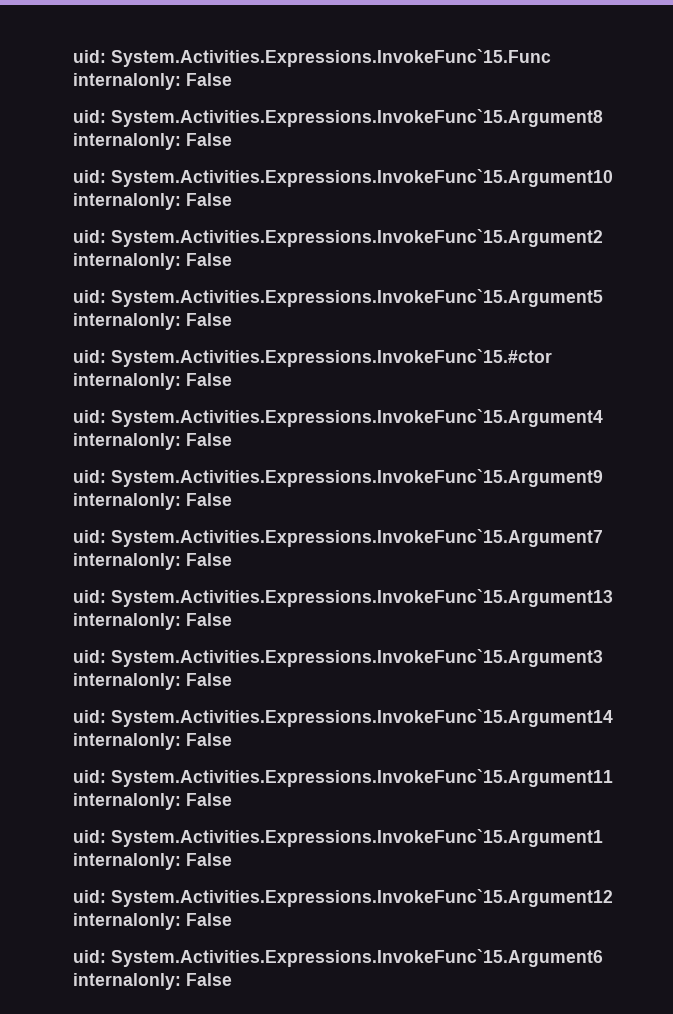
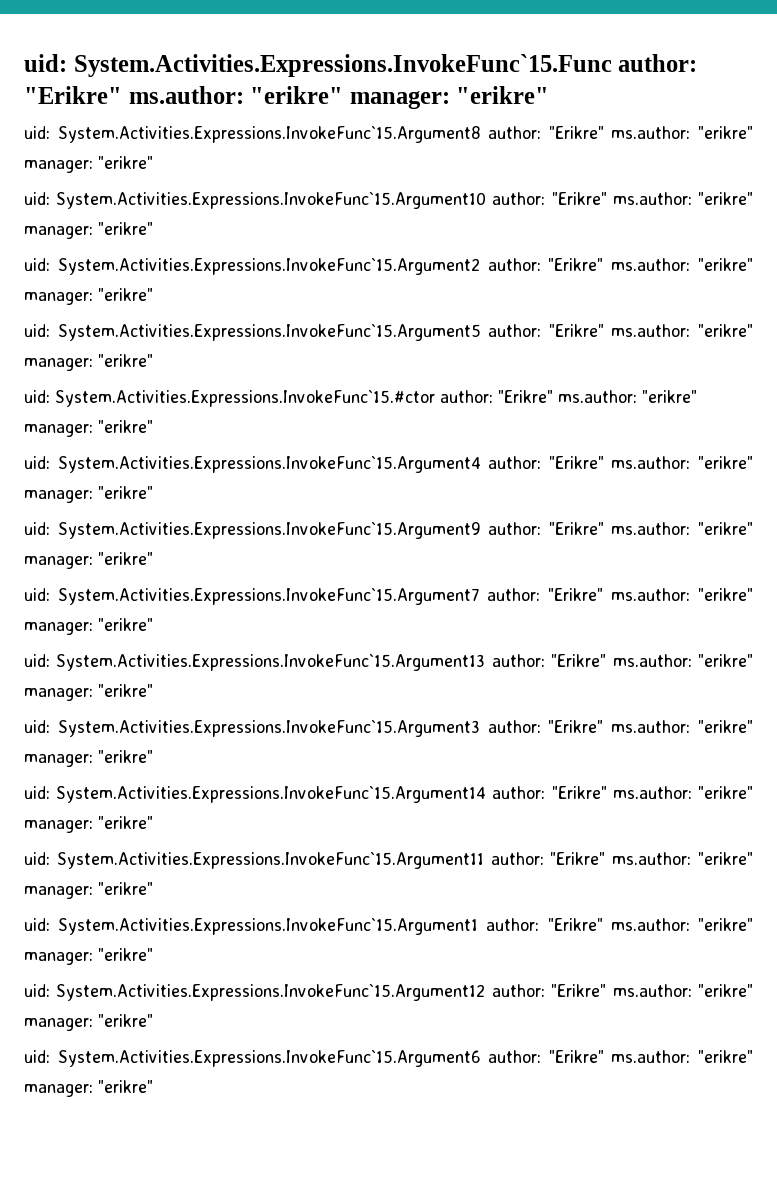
[73,73,232,90] [73,109,603,127] [73,133,232,150] [73,169,613,187] [73,193,232,210] [73,229,603,247] [73,253,232,270] [73,289,603,307] [73,313,232,330] [73,349,552,367] [73,373,232,390] [73,409,603,427] [73,433,232,450] [73,469,603,487] [73,493,232,510] [73,529,603,547] [73,553,232,570] [73,589,613,607] [73,613,232,630] [73,649,603,667] [73,673,232,690] [73,709,613,727] [73,733,232,750] [73,769,613,787] [73,793,232,810] [73,829,603,847] [73,853,232,870] [73,889,613,907] [73,913,232,930] [73,949,603,967] [73,973,232,990] internalonly: False // uid: System.Activities.Expressions.InvokeFunc`15.Argument8 internalonly: False // uid: System.Activities.Expressions.InvokeFunc`15.Argument10 internalonly: False // uid: System.Activities.Expressions.InvokeFunc`15.Argument2 internalonly: False // uid: System.Activities.Expressions.InvokeFunc`15.Argument5 internalonly: False // uid: System.Activities.Expressions.InvokeFunc`15.#ctor internalonly: False // uid: System.Activities.Expressions.InvokeFunc`15.Argument4 internalonly: False // uid: System.Activities.Expressions.InvokeFunc`15.Argument9 internalonly: False // uid: System.Activities.Expressions.InvokeFunc`15.Argument7 internalonly: False // uid: System.Activities.Expressions.InvokeFunc`15.Argument13 internalonly: False // uid: System.Activities.Expressions.InvokeFunc`15.Argument3 internalonly: False // uid: System.Activities.Expressions.InvokeFunc`15.Argument14 internalonly: False // uid: System.Activities.Expressions.InvokeFunc`15.Argument11 internalonly: False // uid: System.Activities.Expressions.InvokeFunc`15.Argument1 internalonly: False // uid: System.Activities.Expressions.InvokeFunc`15.Argument12 internalonly: False // uid: System.Activities.Expressions.InvokeFunc`15.Argument6 internalonly: False -> [618,54,698,72] [24,86,550,109] [24,126,754,143] [24,156,153,173] [24,192,754,209] [24,222,153,239] [24,258,753,275] [24,288,153,305] [24,324,754,341] [24,354,153,371] [24,390,697,407] [24,420,153,437] [24,456,754,473] [24,486,153,503] [24,522,754,539] [24,552,153,569] [24,588,753,605] [24,618,153,635] [24,654,753,671] [24,684,153,701] [24,720,753,737] [24,750,153,767] [24,786,754,803] [24,816,153,833] [24,852,753,869] [24,882,153,899] [24,918,754,935] [24,948,153,965] [24,984,753,1001] [24,1014,153,1031] [24,1050,754,1067] [24,1080,153,1097] author: "Erikre" ms.author: "erikre" manager: "erikre" // uid: System.Activities.Expressions.InvokeFunc`15.Argument8 author: "Erikre" ms.author: "erikre" manager: "erikre" // uid: System.Activities.Expressions.InvokeFunc`15.Argument10 author: "Erikre" ms.author: "erikre" manager: "erikre" // uid: System.Activities.Expressions.InvokeFunc`15.Argument2 author: "Erikre" ms.author: "erikre" manager: "erikre" // uid: System.Activities.Expressions.InvokeFunc`15.Argument5 author: "Erikre" ms.author: "erikre" manager: "erikre" // uid: System.Activities.Expressions.InvokeFunc`15.#ctor author: "Erikre" ms.author: "erikre" manager: "erikre" // uid: System.Activities.Expressions.InvokeFunc`15.Argument4 author: "Erikre" ms.author: "erikre" manager: "erikre" // uid: System.Activities.Expressions.InvokeFunc`15.Argument9 author: "Erikre" ms.author: "erikre" manager: "erikre" // uid: System.Activities.Expressions.InvokeFunc`15.Argument7 author: "Erikre" ms.author: "erikre" manager: "erikre" // uid: System.Activities.Expressions.InvokeFunc`15.Argument13 author: "Erikre" ms.author: "erikre" manager: "erikre" // uid: System.Activities.Expressions.InvokeFunc`15.Argument3 author: "Erikre" ms.author: "erikre" manager: "erikre" // uid: System.Activities.Expressions.InvokeFunc`15.Argument14 author: "Erikre" ms.author: "erikre" manager: "erikre" // uid: System.Activities.Expressions.InvokeFunc`15.Argument11 author: "Erikre" ms.author: "erikre" manager: "erikre" // uid: System.Activities.Expressions.InvokeFunc`15.Argument1 author: "Erikre" ms.author: "erikre" manager: "erikre" // uid: System.Activities.Expressions.InvokeFunc`15.Argument12 author: "Erikre" ms.author: "erikre" manager: "erikre" // uid: System.Activities.Expressions.InvokeFunc`15.Argument6 author: "Erikre" ms.author: "erikre" manager: "erikre"

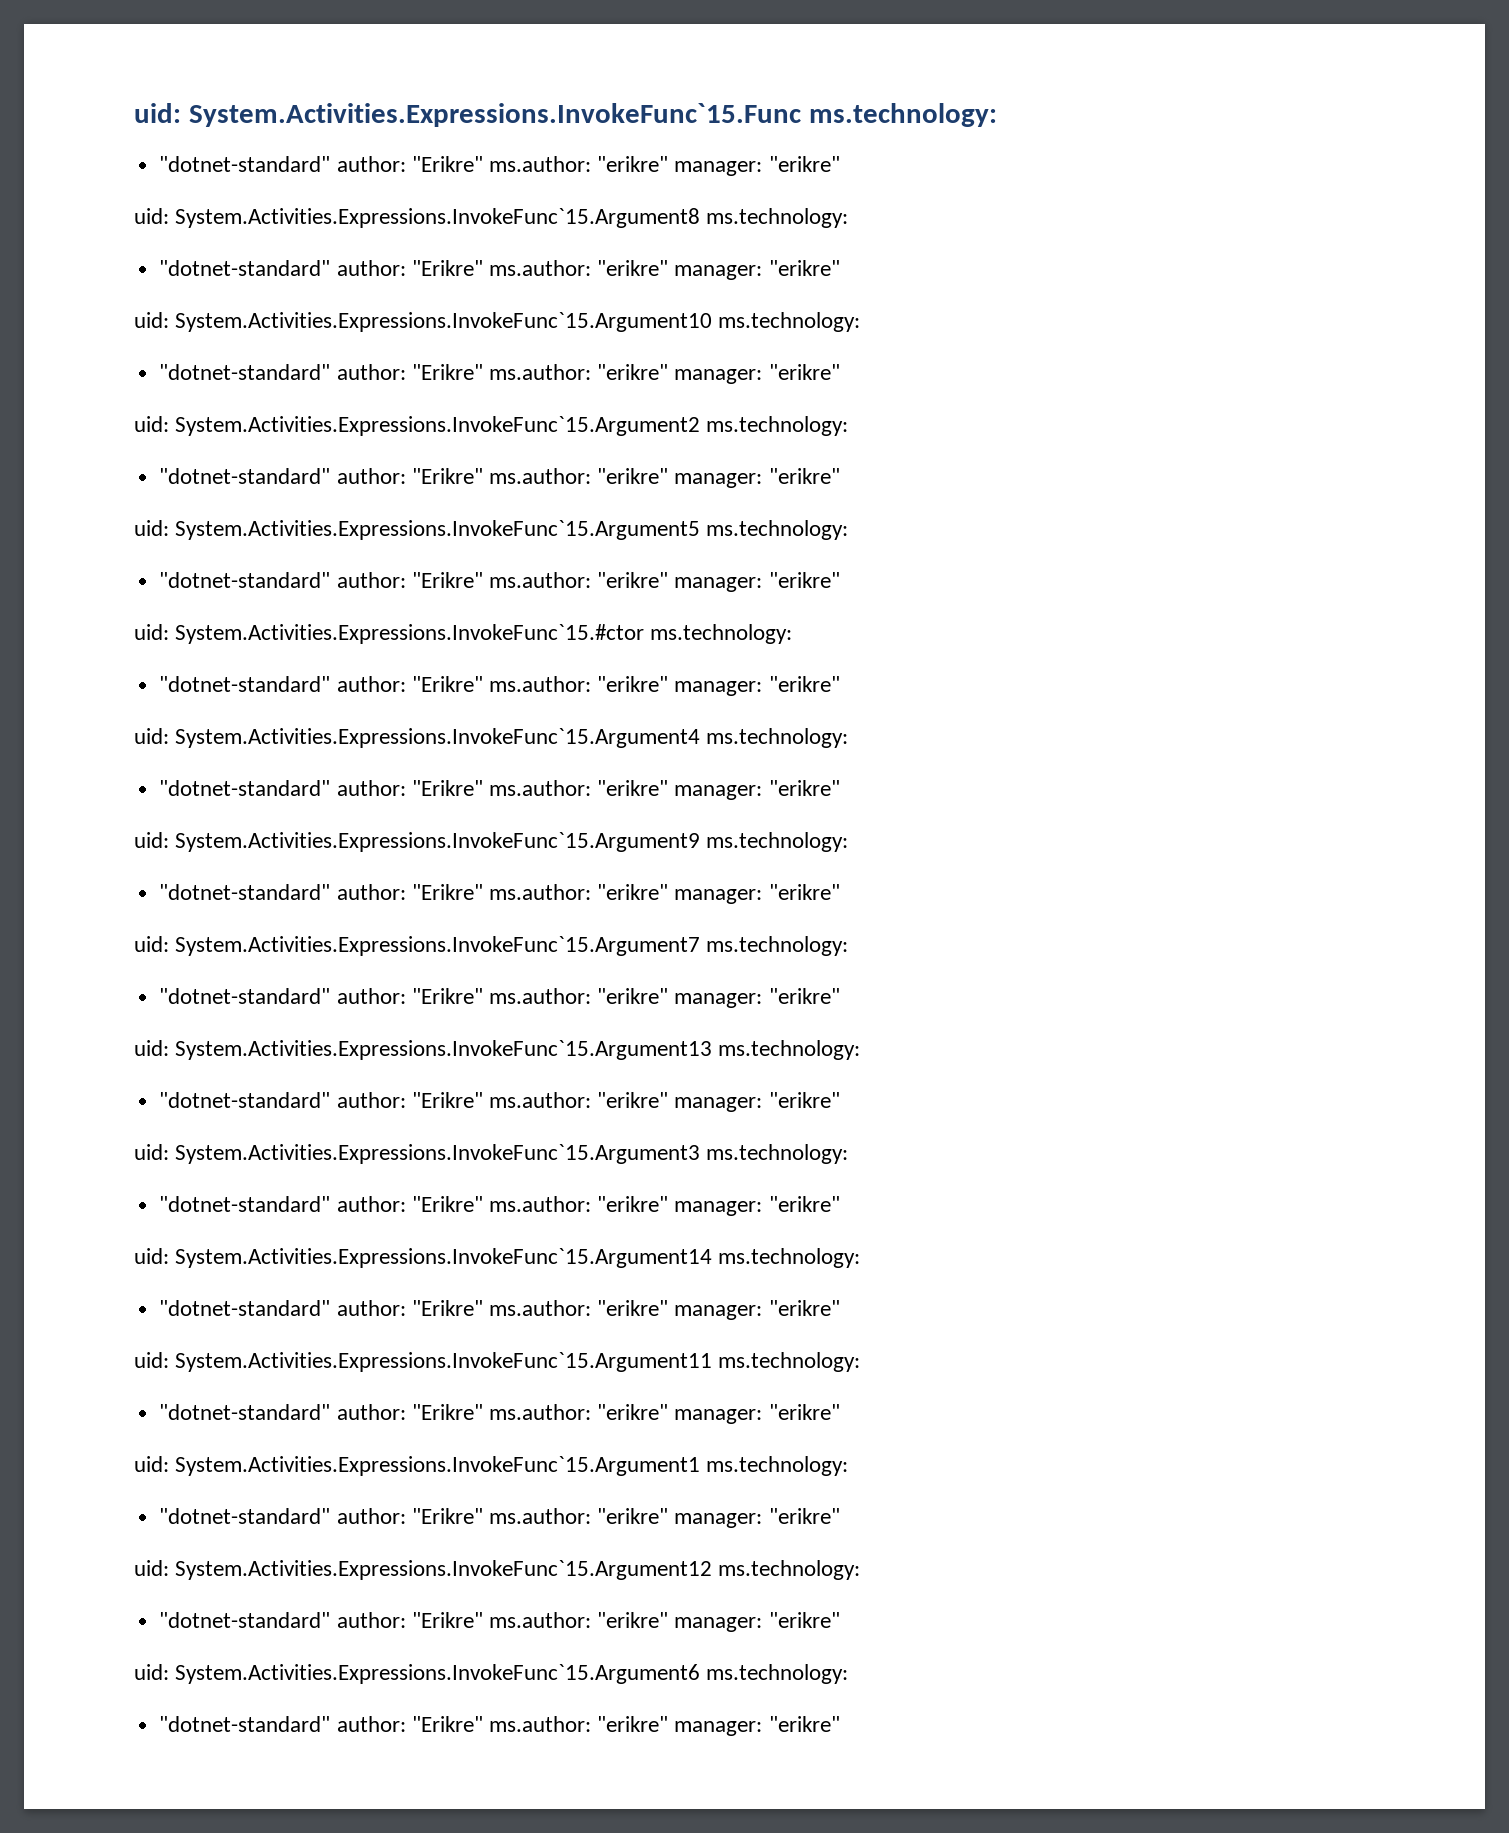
(612, 65) none -> [808,103,997,127] [159,156,331,172] ms.technology: // "dotnet-standard"
(481, 134) none -> [706,208,849,228] [159,260,331,276] ms.technology: // "dotnet-standard"
(487, 200) none -> [718,312,861,332] [159,364,331,380] ms.technology: // "dotnet-standard"
(480, 266) none -> [706,416,849,436] [159,468,331,484] ms.technology: // "dotnet-standard"
(481, 332) none -> [706,520,849,540] [159,572,331,588] ms.technology: // "dotnet-standard"
(435, 398) none -> [650,624,793,644] [159,676,331,692] ms.technology: // "dotnet-standard"
(481, 464) none -> [706,728,849,748] [159,780,331,796] ms.technology: // "dotnet-standard"
(481, 530) none -> [706,832,849,852] [159,884,331,900] ms.technology: // "dotnet-standard"
(479, 596) none -> [706,936,849,956] [159,988,331,1004] ms.technology: // "dotnet-standard"
(486, 662) none -> [718,1040,861,1060] [159,1092,331,1108] ms.technology: // "dotnet-standard"
(480, 728) none -> [706,1144,849,1164] [159,1196,331,1212] ms.technology: // "dotnet-standard"
(487, 794) none -> [718,1248,861,1268] [159,1300,331,1316] ms.technology: // "dotnet-standard"
(484, 860) none -> [718,1352,861,1372] [159,1404,331,1420] ms.technology: // "dotnet-standard"
(479, 926) none -> [706,1456,849,1476] [159,1508,331,1524] ms.technology: // "dotnet-standard"
(486, 992) none -> [718,1560,861,1580] [159,1612,331,1628] ms.technology: // "dotnet-standard"
(481, 1058) none -> [706,1664,849,1684] [159,1716,331,1732] ms.technology: // "dotnet-standard"

